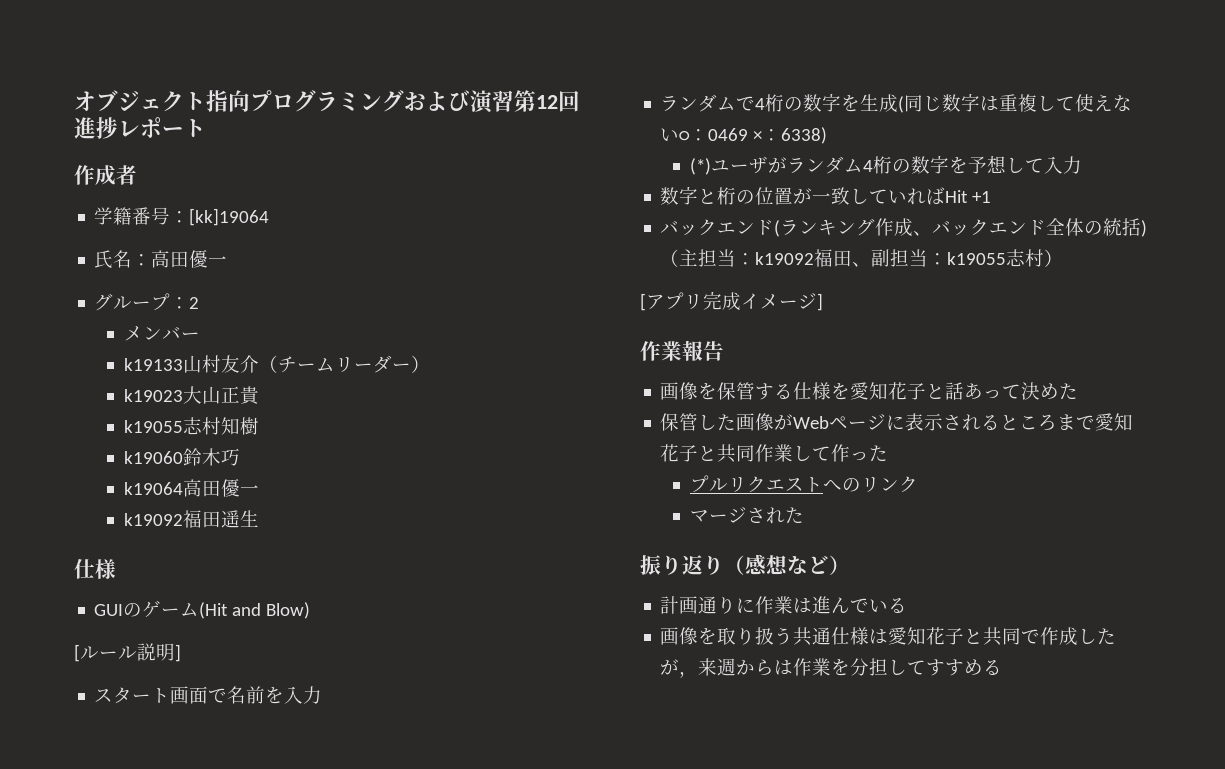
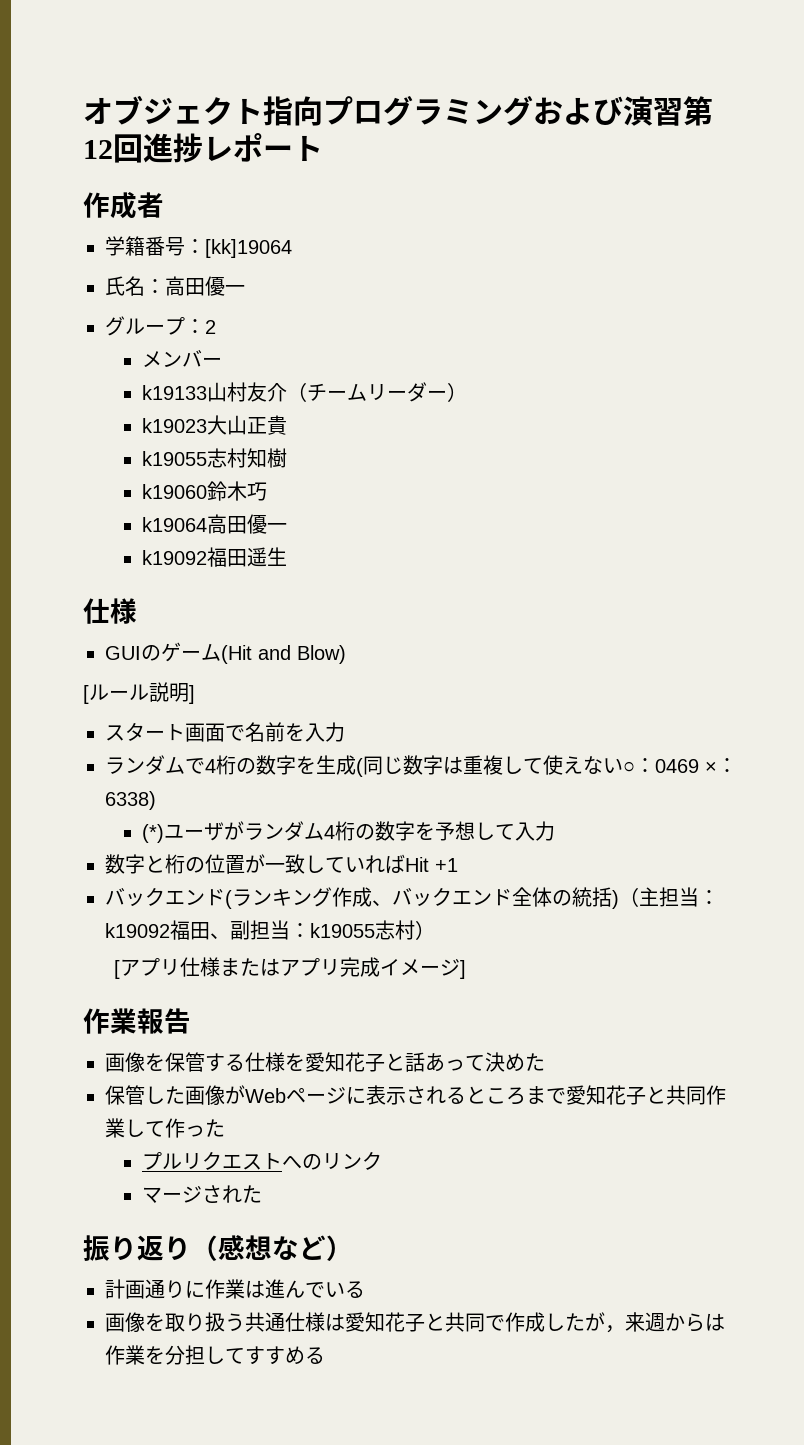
(703, 301) none -> [180,957,341,977] 仕様またはアプリ

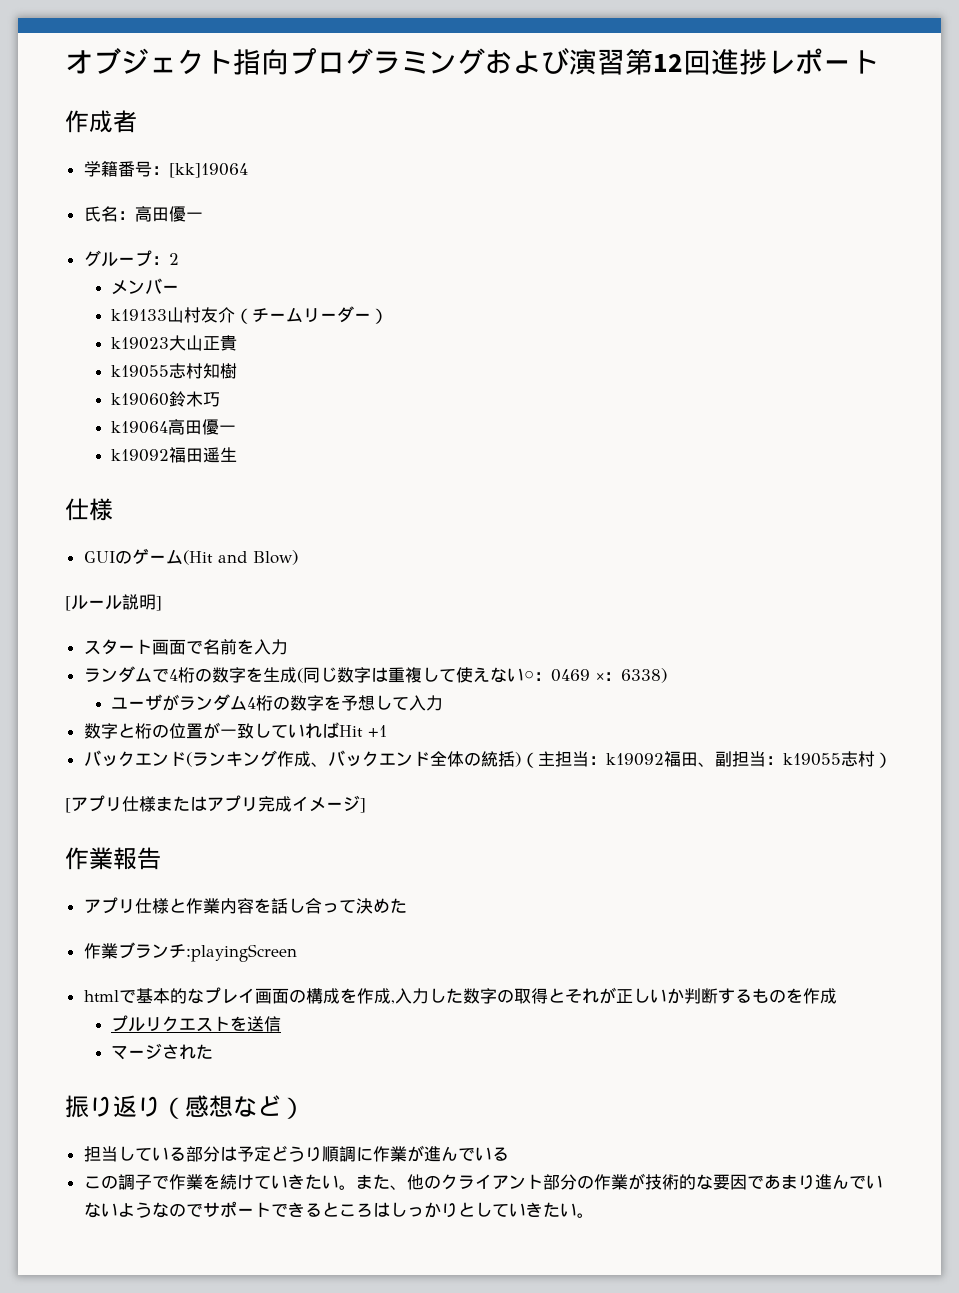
[142,824,165,843] (*) -> (667, 675) none
[105,1052,545,1072] [105,1085,726,1105] [105,1118,225,1138] 画像を保管する仕様を愛知花子と話あって決めた // 保管した画像がWebページに表示されるところまで愛知花子と共同作業して作った -> [83,897,407,914] [83,942,297,962] [83,987,837,1004] アプリ仕様と作業内容を話し合って決めた // 作業ブランチ:playingScreen // htmlで基本的なプレイ画面の構成を作成,入力した数字の取得とそれが正しいか判断するものを作成
[282,1151,383,1170] へのリンク -> [230,1016,282,1032] を送信
[105,1279,365,1299] [105,1312,725,1333] [105,1345,325,1365] 計画通りに作業は進んでいる // 画像を取り扱う共通仕様は愛知花子と共同で作成したが，来週からは作業を分担してすすめる -> [83,1145,509,1162] [83,1173,883,1190] [83,1201,594,1218] 担当している部分は予定どうり順調に作業が進んでいる // この調子で作業を続けていきたい。また、他のクライアント部分の作業が技術的な要因であまり進んでいないようなのでサポートできるところはしっかりとしていきたい。

